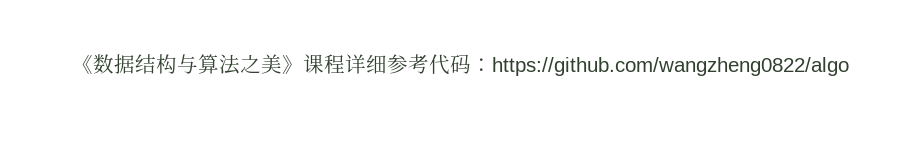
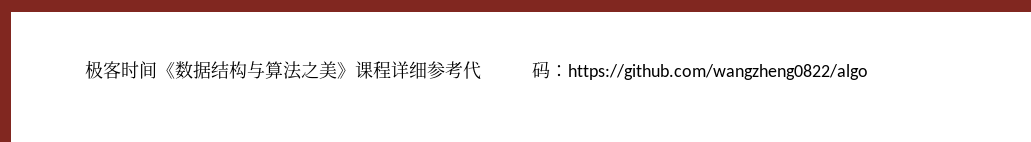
(72, 64) none -> [85,60,157,79] 极客时间

